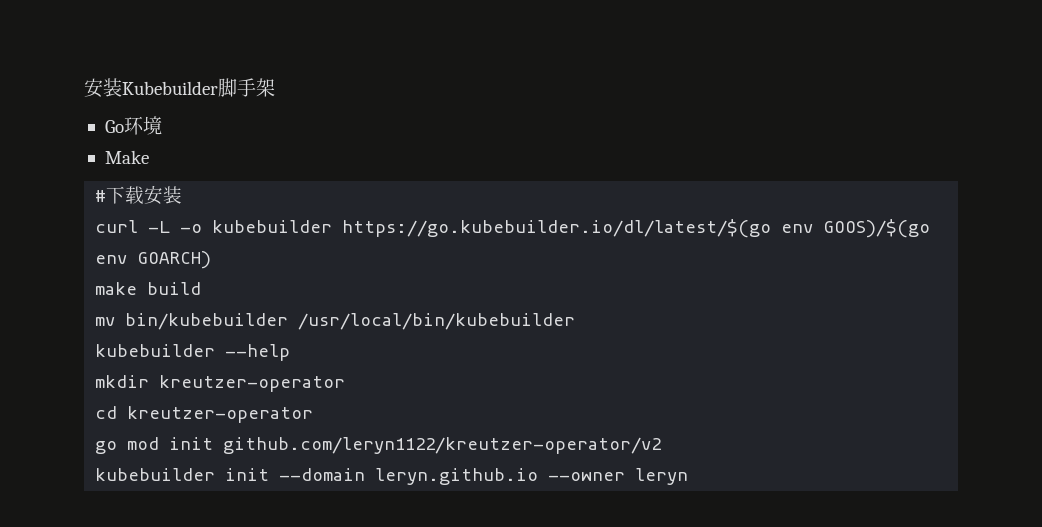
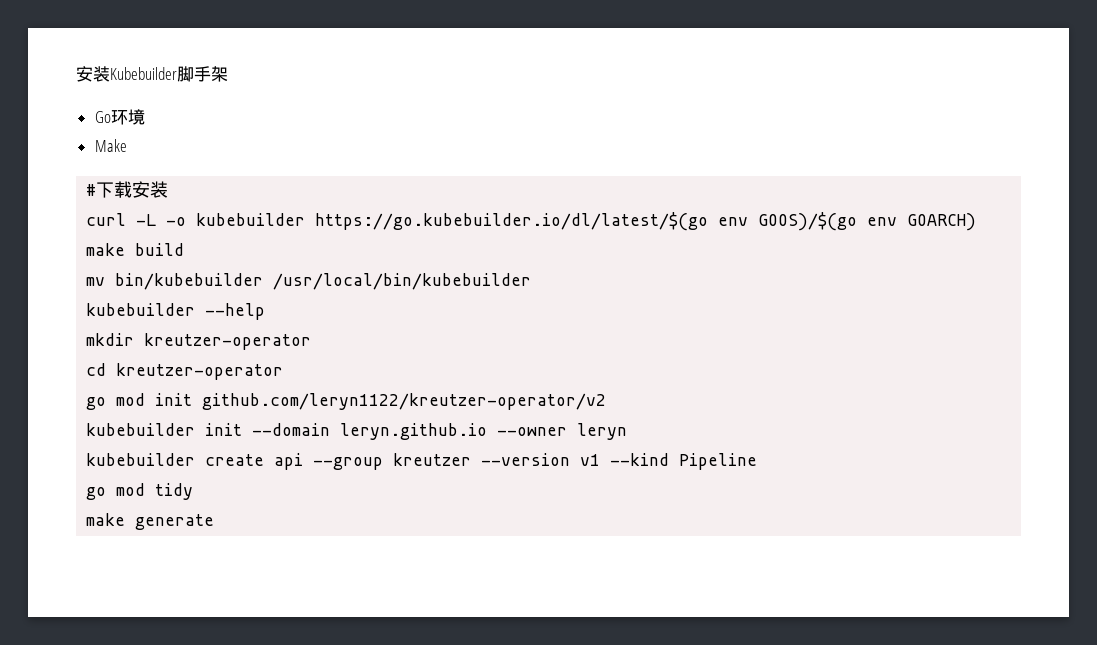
(689, 476) none -> [86,453,758,470] [86,483,194,500] [86,513,215,530] // kubebuilder create api --group kreutzer --version v1 --kind Pipeline // go mod tidy // make generate

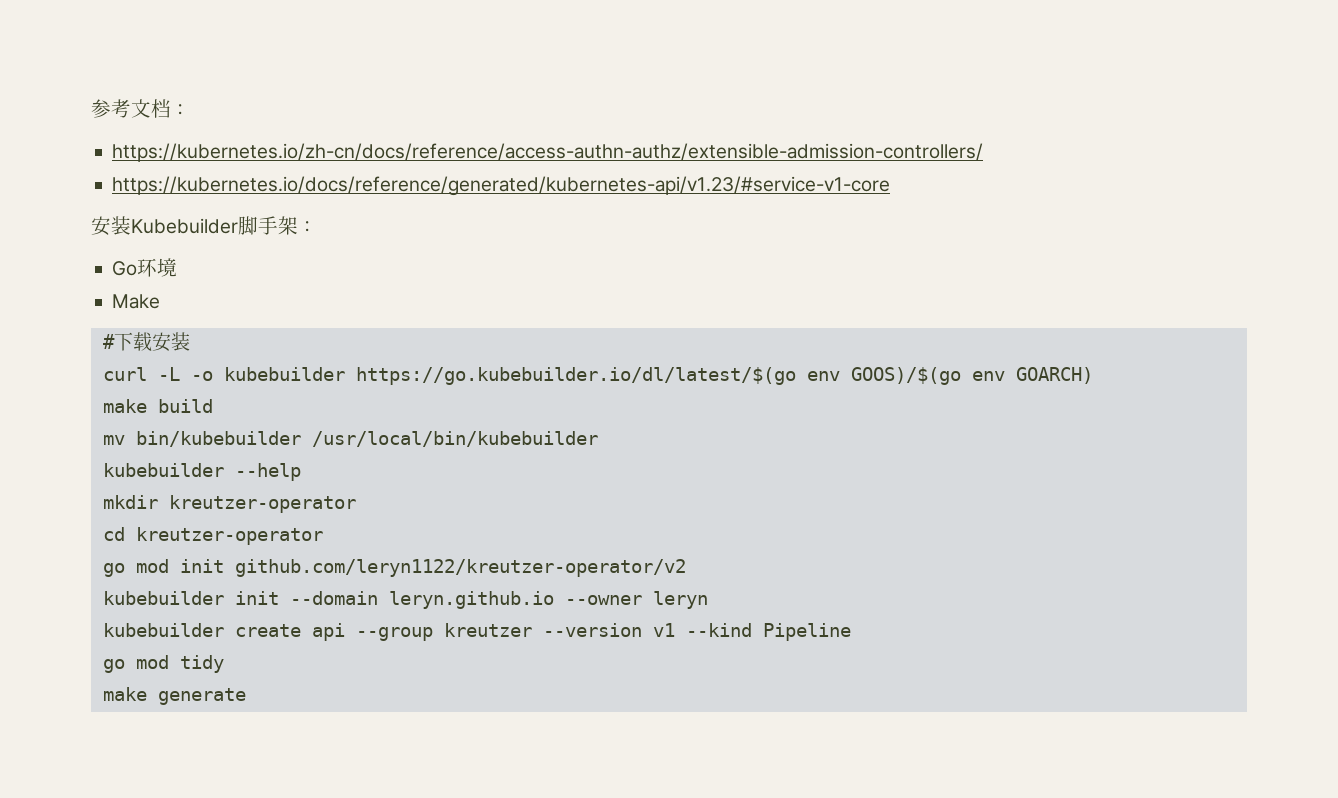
(76, 74) none -> [91,99,189,118] [112,143,984,162] [112,176,891,196] 参考文档： // https://kubernetes.io/zh-cn/docs/reference/access-authn-authz/extensible-admission-controllers/ // https://kubernetes.io/docs/reference/generated/kubernetes-api/v1.23/#service-v1-core //
(228, 74) none -> [298,221,316,233] ：

